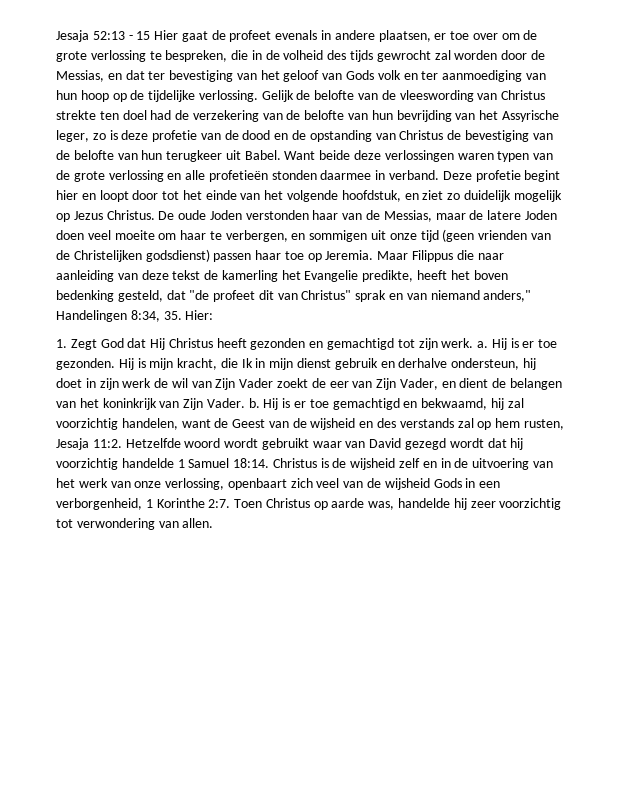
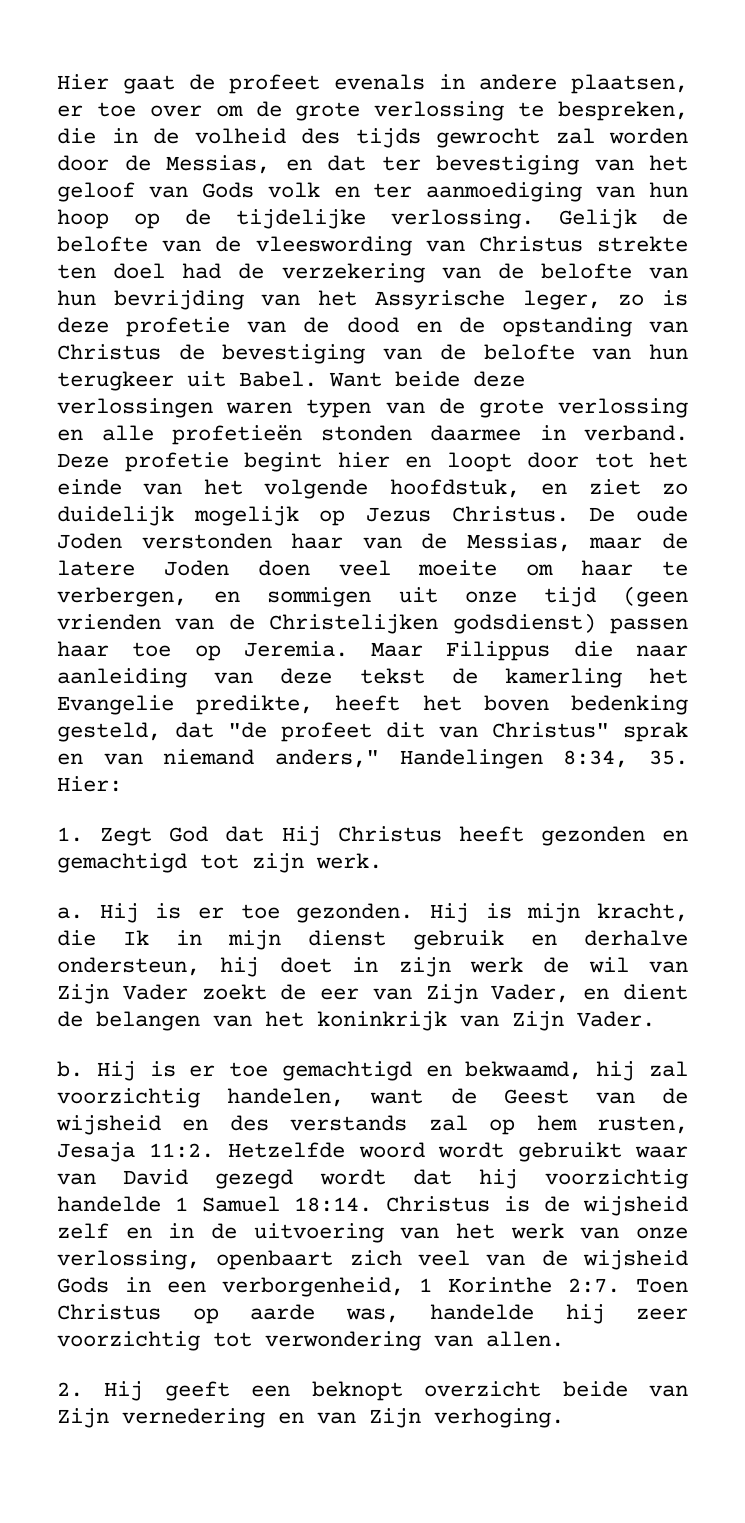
[56,30,151,42] Jesaja 52:13 - 15 -> (57, 82) none
(474, 343) none -> (382, 861) //
(245, 403) none -> (655, 1019) //
(214, 523) none -> [57,1381,689,1401] [57,1408,564,1428] // 2. Hij geeft een beknopt overzicht beide van Zijn vernedering en van Zijn verhoging.

